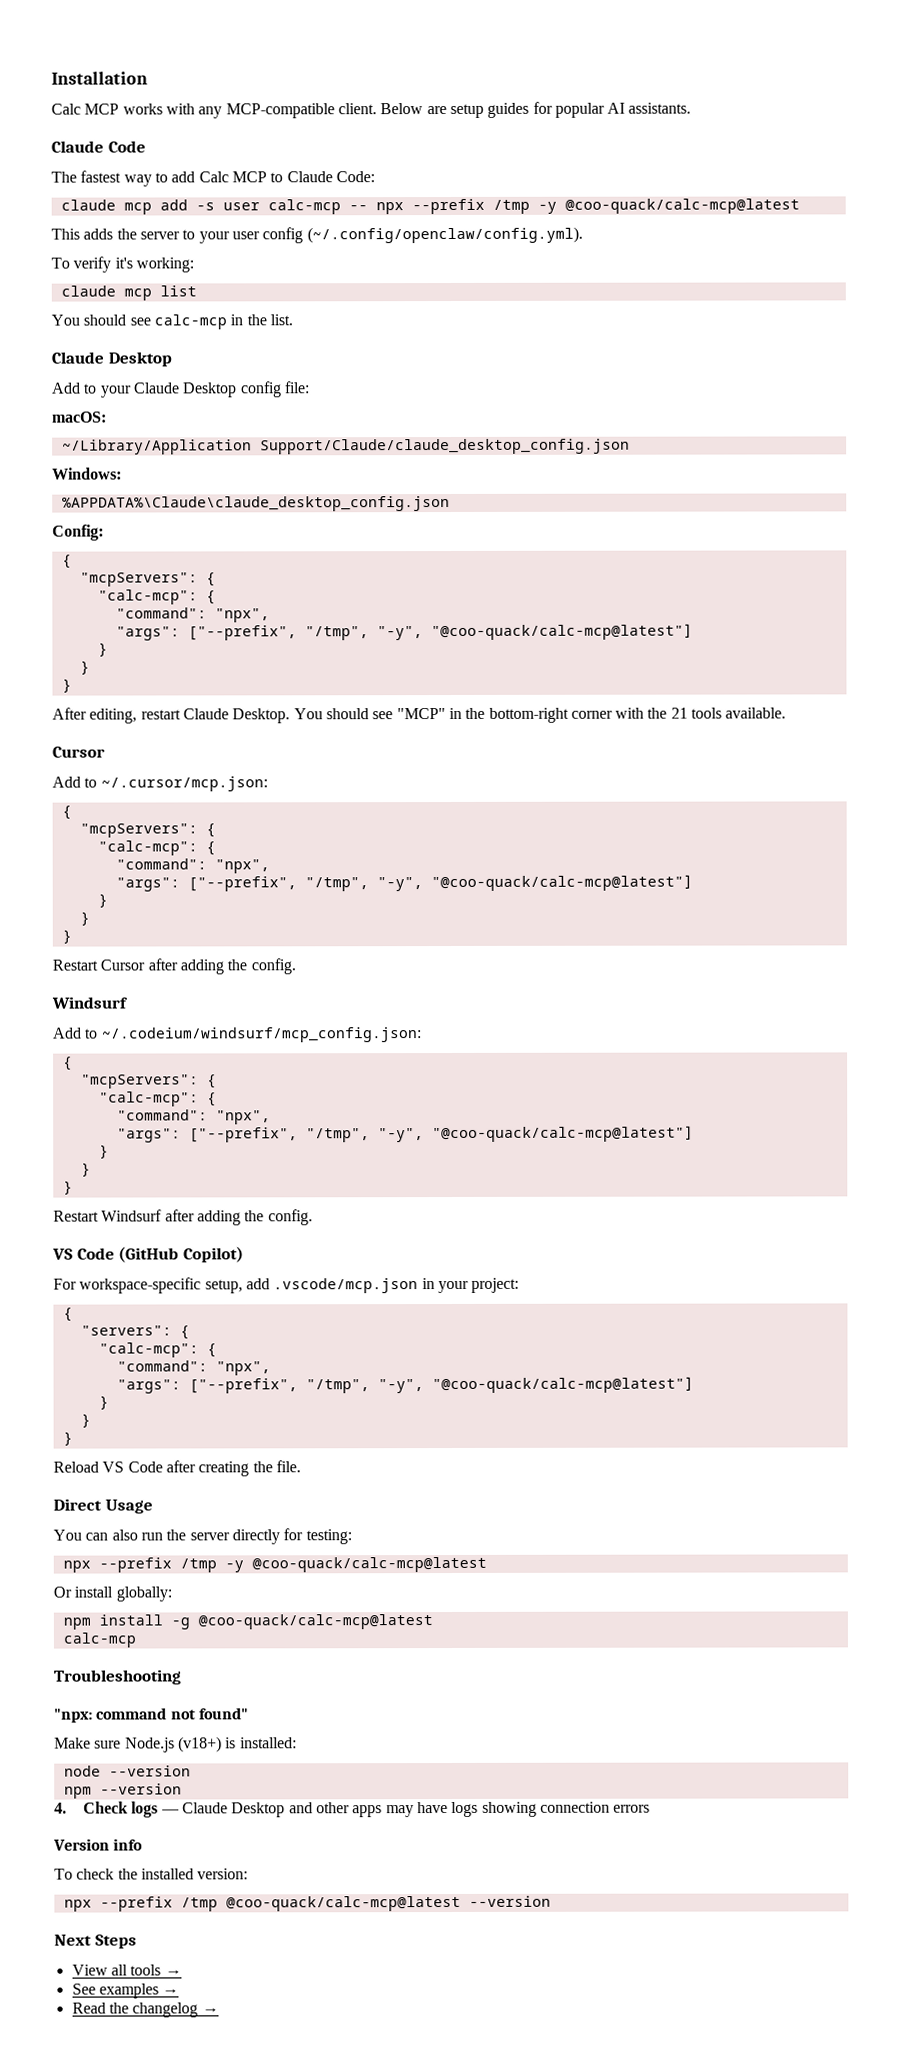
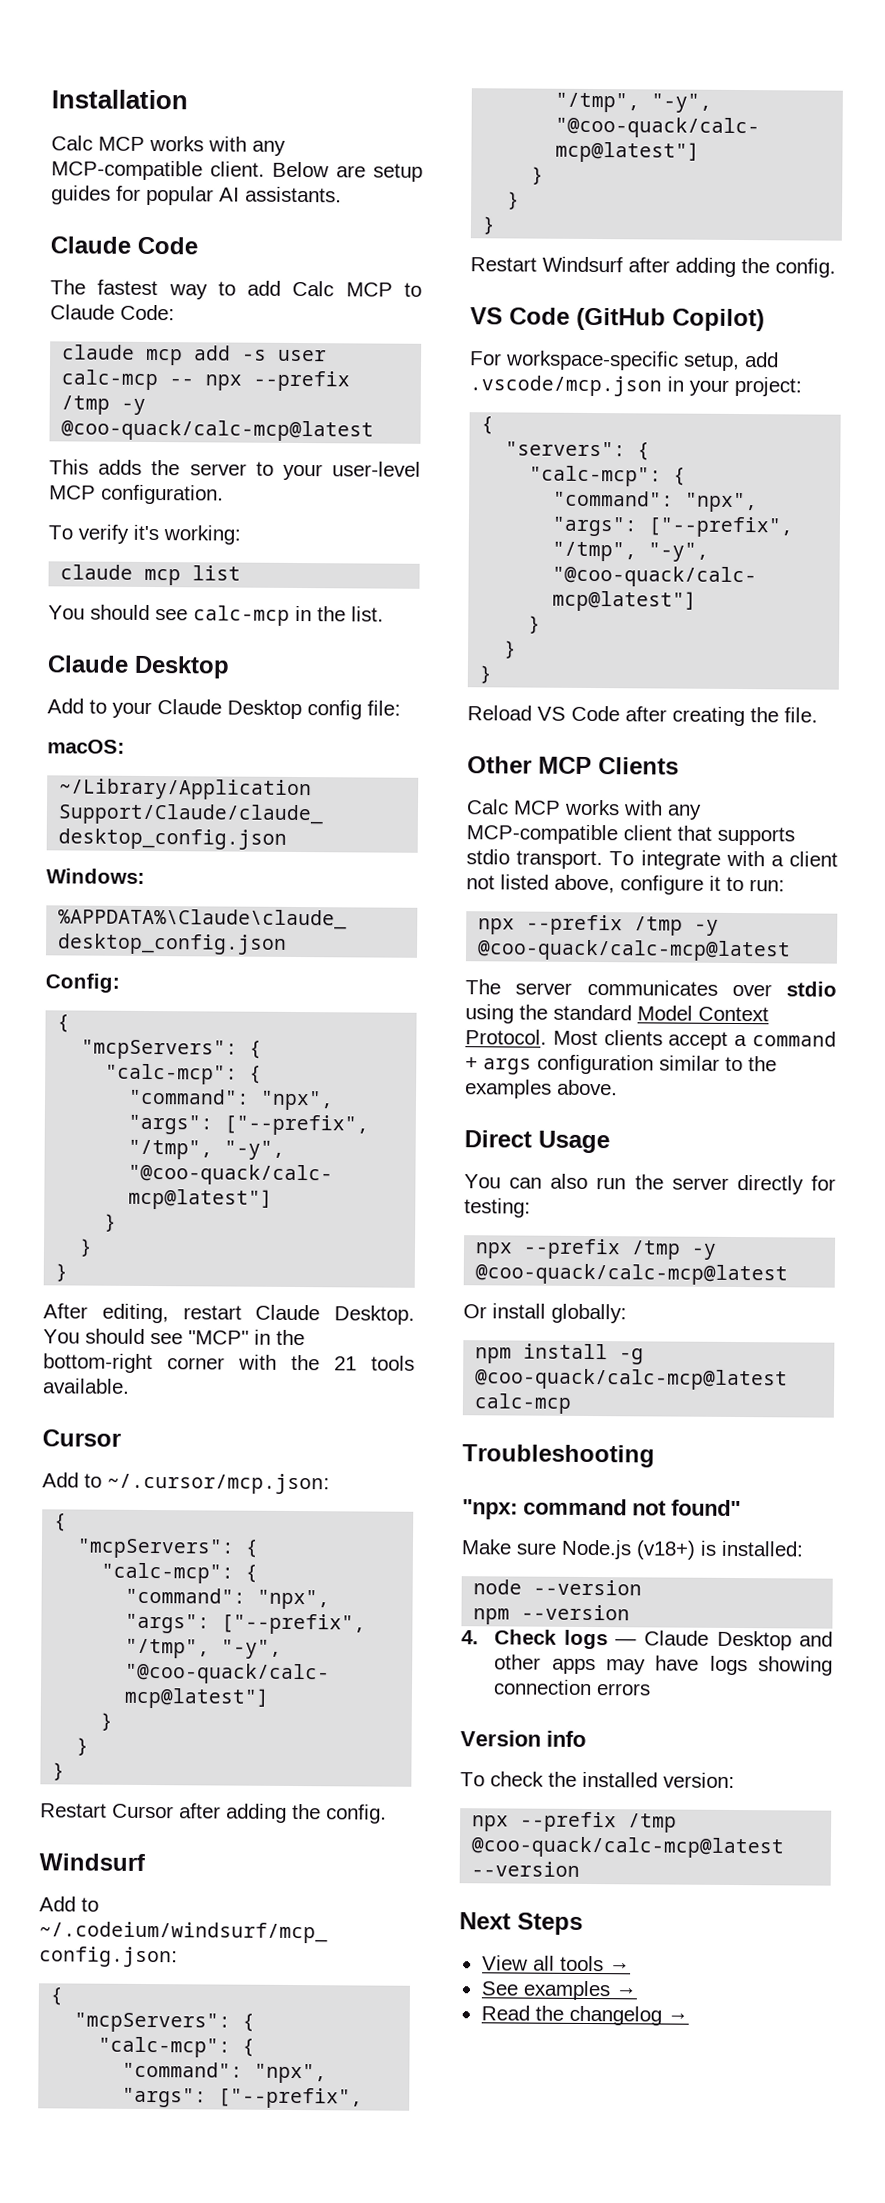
[231,226,583,244] user config (~/.config/openclaw/config.yml). -> [332,461,421,477] [49,484,224,505] user-level MCP configuration.
(301, 1466) none -> [467,756,679,775] [466,799,702,820] [466,824,795,846] [466,849,838,870] [466,874,785,895] [478,914,720,936] [477,939,792,962] [465,979,837,997] [465,1004,769,1024] [465,1029,837,1050] [465,1054,777,1075] [465,1079,618,1099] // Other MCP Clients // Calc MCP works with any MCP-compatible client that supports stdio transport. To integrate with a client not listed above, configure it to run: // npx --prefix /tmp -y @coo-quack/calc-mcp@latest // The server communicates over stdio using the standard Model Context Protocol. Most clients accept a command + args configuration similar to the examples above.

